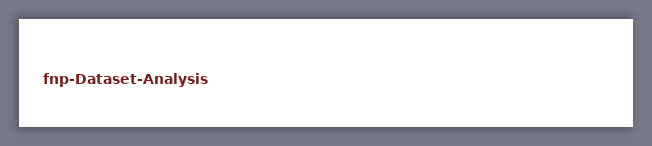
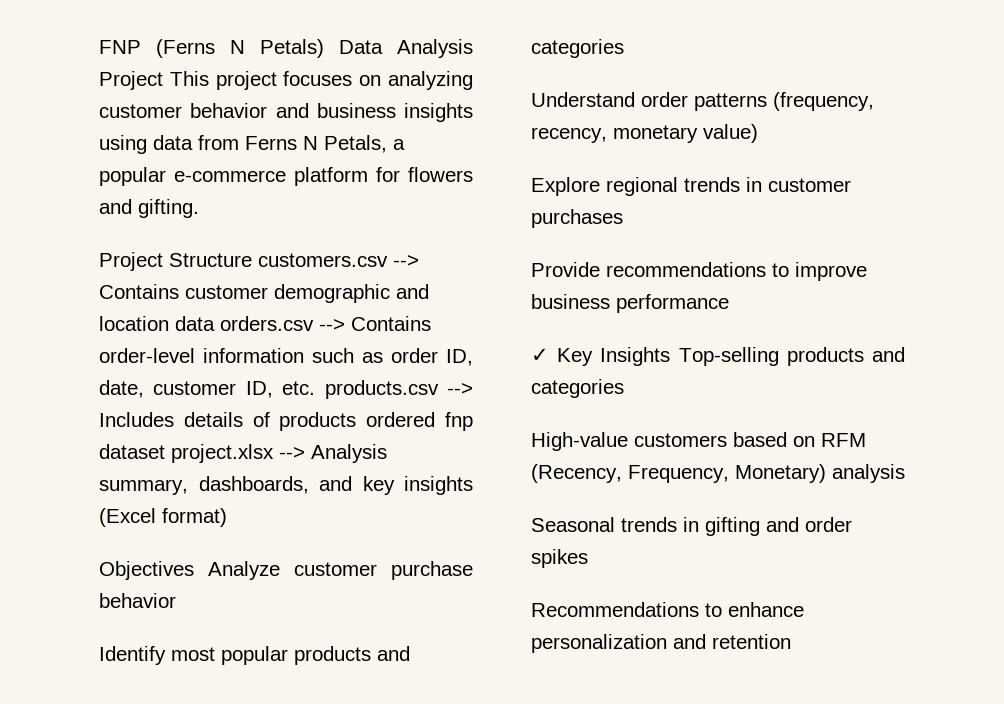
[43,73,208,87] fnp-Dataset-Analysis -> [99,39,473,58] [99,71,473,90] [99,103,473,122] [99,135,405,154] [99,167,473,186] [99,199,199,218] [99,252,419,271] [99,284,429,303] [99,316,431,331] [99,348,473,366] [99,380,473,399] [99,412,474,431] [99,444,387,463] [99,476,473,495] [99,508,227,527] [99,561,473,580] [99,593,176,608] [99,646,410,665] [531,39,624,58] [531,92,874,111] [531,124,758,143] [531,177,851,196] [531,209,623,228] [531,262,867,281] [531,294,729,313] [531,347,905,366] [531,379,624,398] [531,432,866,451] [531,464,905,483] [531,517,852,536] [531,549,588,568] [531,602,804,617] [531,634,791,653] FNP (Ferns N Petals) Data Analysis Project This project focuses on analyzing customer behavior and business insights using data from Ferns N Petals, a popular e-commerce platform for flowers and gifting. // Project Structure customers.csv --> Contains customer demographic and location data orders.csv --> Contains order-level information such as order ID, date, customer ID, etc. products.csv --> Includes details of products ordered fnp dataset project.xlsx --> Analysis summary, dashboards, and key insights (Excel format) // Objectives Analyze customer purchase behavior // Identify most popular products and categories // Understand order patterns (frequency, recency, monetary value) // Explore regional trends in customer purchases // Provide recommendations to improve business performance // ✓ Key Insights Top-selling products and categories // High-value customers based on RFM (Recency, Frequency, Monetary) analysis // Seasonal trends in gifting and order spikes // Recommendations to enhance personalization and retention

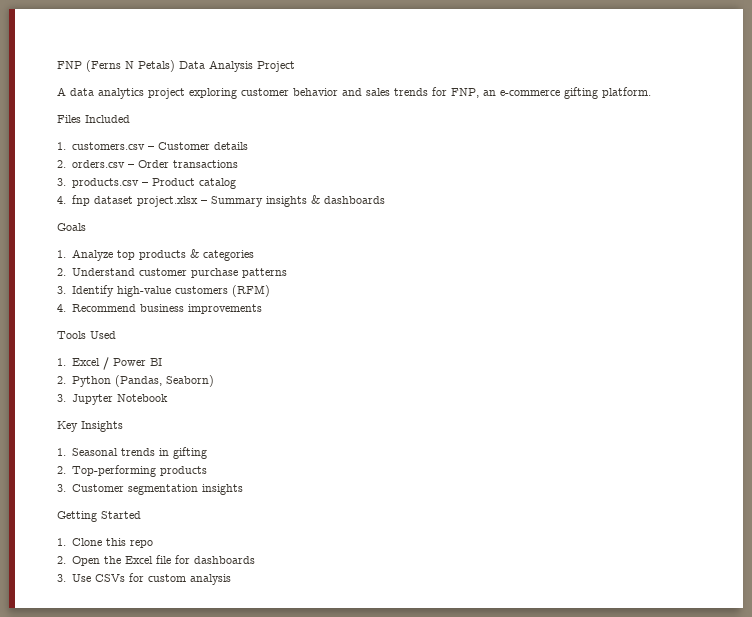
[169,71,473,90] [99,103,473,122] [99,135,405,154] [99,167,473,186] [99,199,199,218] [99,252,419,271] [99,284,429,303] [99,316,431,331] [99,348,473,366] [99,380,473,399] [99,412,474,431] [99,444,387,463] [99,476,473,495] [99,508,227,527] [99,561,473,580] [99,593,176,608] [99,646,410,665] [531,39,624,58] [531,92,874,111] [531,124,758,143] [531,177,851,196] [531,209,623,228] [531,262,867,281] [531,294,729,313] [531,347,905,366] [531,379,624,398] [531,432,866,451] [531,464,905,483] [531,517,852,536] [531,549,588,568] [531,602,804,617] [531,634,791,653] This project focuses on analyzing customer behavior and business insights using data from Ferns N Petals, a popular e-commerce platform for flowers and gifting. // Project Structure customers.csv --> Contains customer demographic and location data orders.csv --> Contains order-level information such as order ID, date, customer ID, etc. products.csv --> Includes details of products ordered fnp dataset project.xlsx --> Analysis summary, dashboards, and key insights (Excel format) // Objectives Analyze customer purchase behavior // Identify most popular products and categories // Understand order patterns (frequency, recency, monetary value) // Explore regional trends in customer purchases // Provide recommendations to improve business performance // ✓ Key Insights Top-selling products and categories // High-value customers based on RFM (Recency, Frequency, Monetary) analysis // Seasonal trends in gifting and order spikes // Recommendations to enhance personalization and retention -> [57,87,651,99] [57,115,130,123] [57,142,248,150] [57,160,238,168] [57,178,236,189] [57,195,385,207] [57,223,86,231] [57,249,254,261] [57,268,287,278] [57,285,270,297] [57,304,262,314] [57,331,116,339] [57,357,162,370] [57,375,214,387] [57,394,168,405] [57,421,123,432] [57,447,207,459] [57,465,207,477] [57,484,243,495] [57,511,141,522] [57,538,153,548] [57,555,255,566] [57,573,231,585] // A data analytics project exploring customer behavior and sales trends for FNP, an e-commerce gifting platform. // Files Included // 1. customers.csv – Customer details // 2. orders.csv – Order transactions // 3. products.csv – Product catalog // 4. fnp dataset project.xlsx – Summary insights & dashboards // Goals // 1. Analyze top products & categories // 2. Understand customer purchase patterns // 3. Identify high-value customers (RFM) // 4. Recommend business improvements // Tools Used // 1. Excel / Power BI // 2. Python (Pandas, Seaborn) // 3. Jupyter Notebook // Key Insights // 1. Seasonal trends in gifting // 2. Top-performing products // 3. Customer segmentation insights // Getting Started // 1. Clone this repo // 2. Open the Excel file for dashboards // 3. Use CSVs for custom analysis

